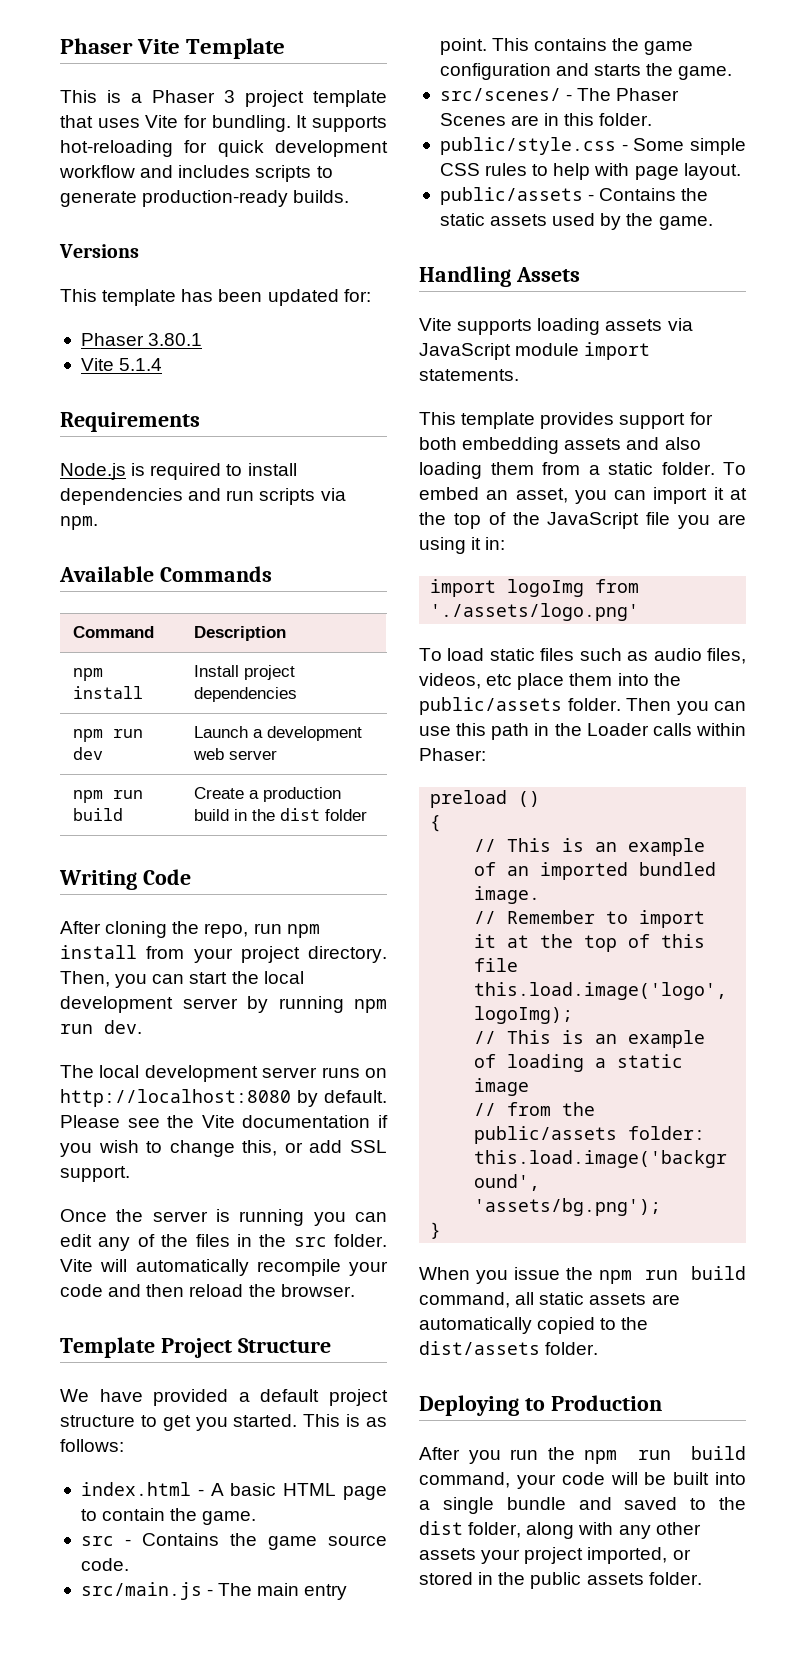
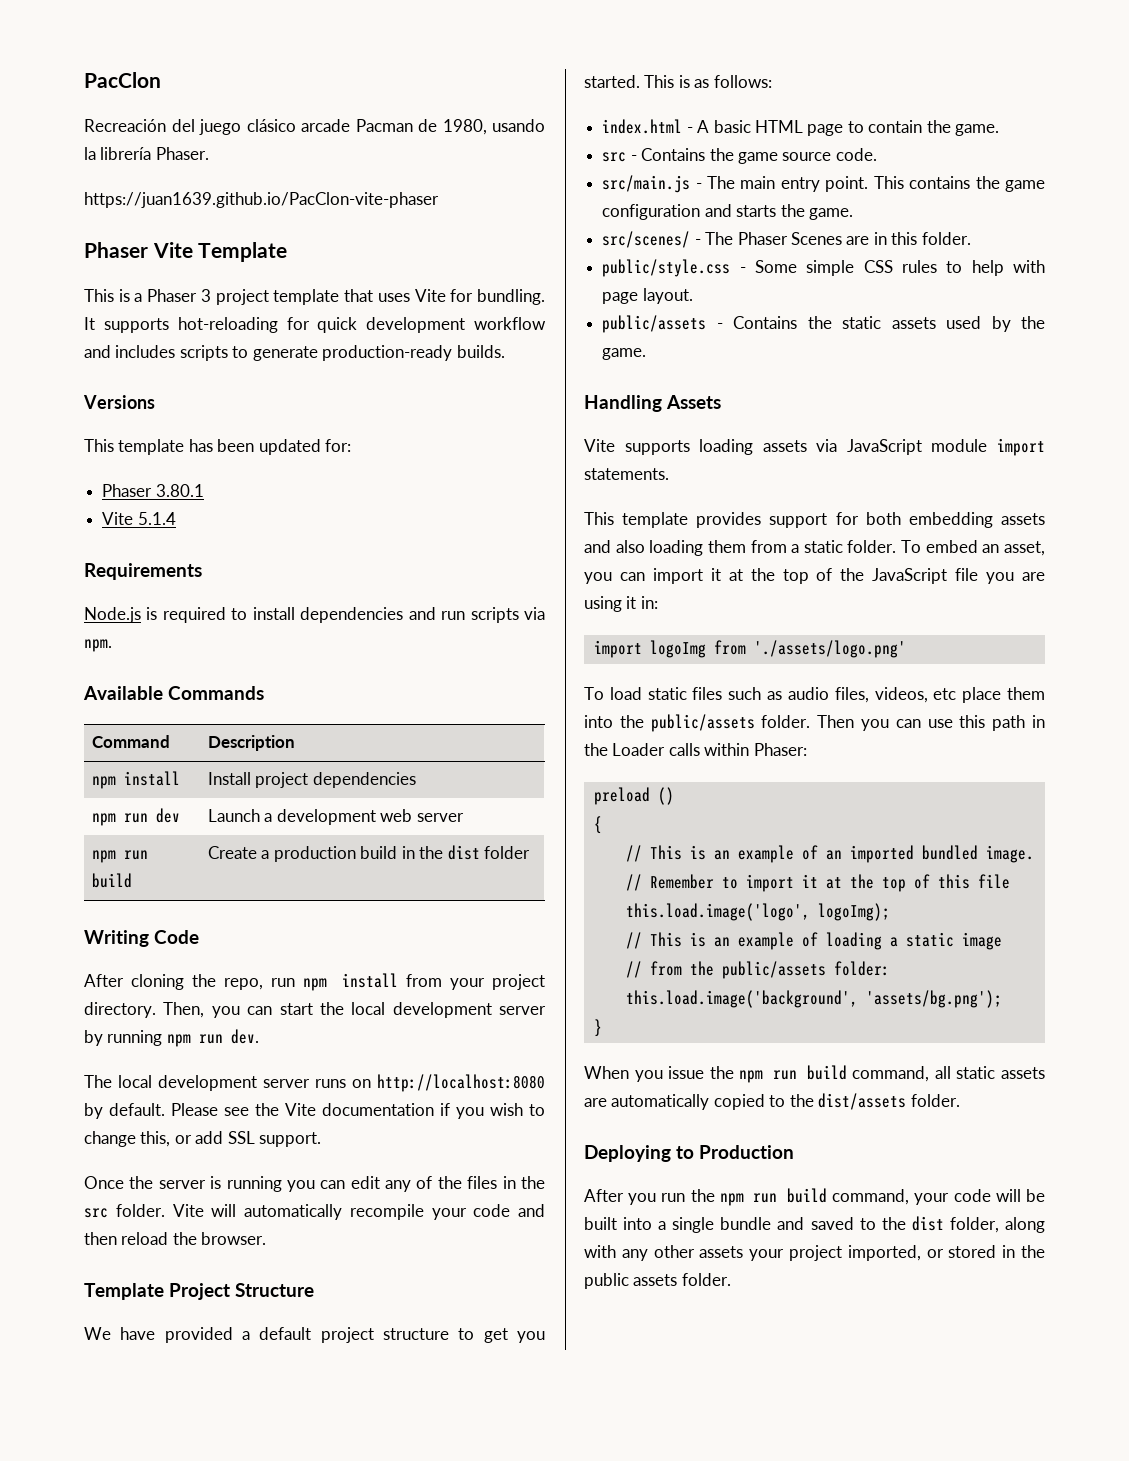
(60, 46) none -> [84,72,161,88] [84,119,545,135] [84,147,209,160] [84,192,439,208] PacClon // Recreación del juego clásico arcade Pacman de 1980, usando la librería Phaser. // https://juan1639.github.io/PacClon-vite-phaser //

